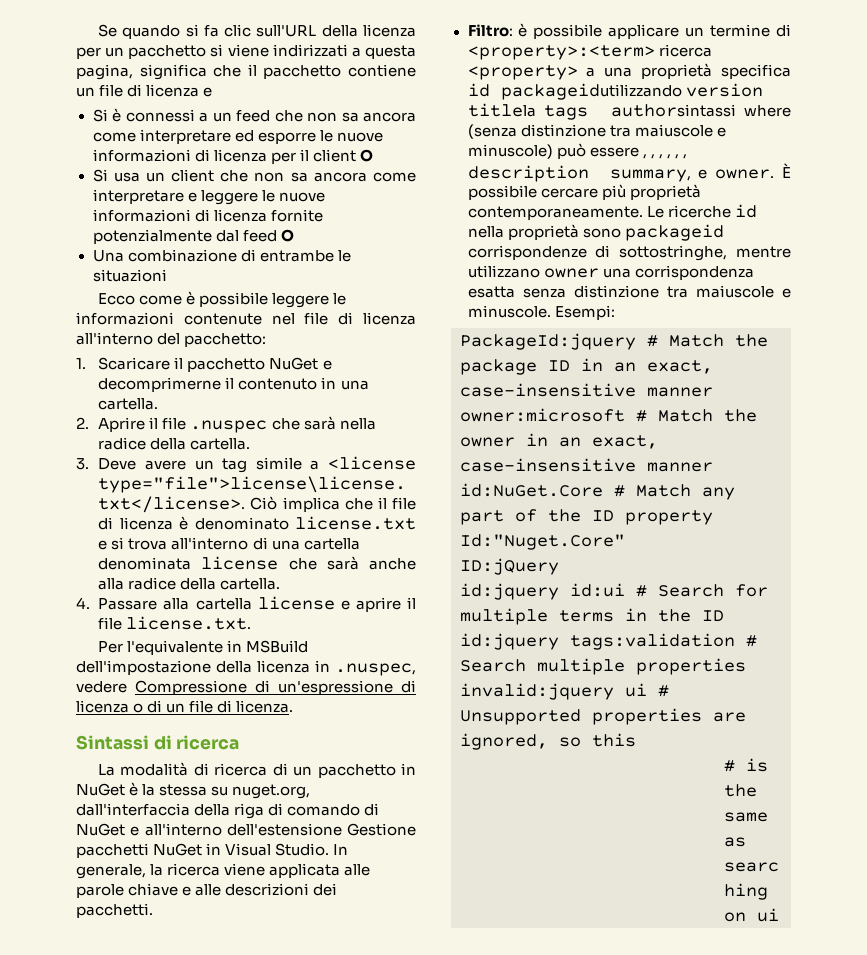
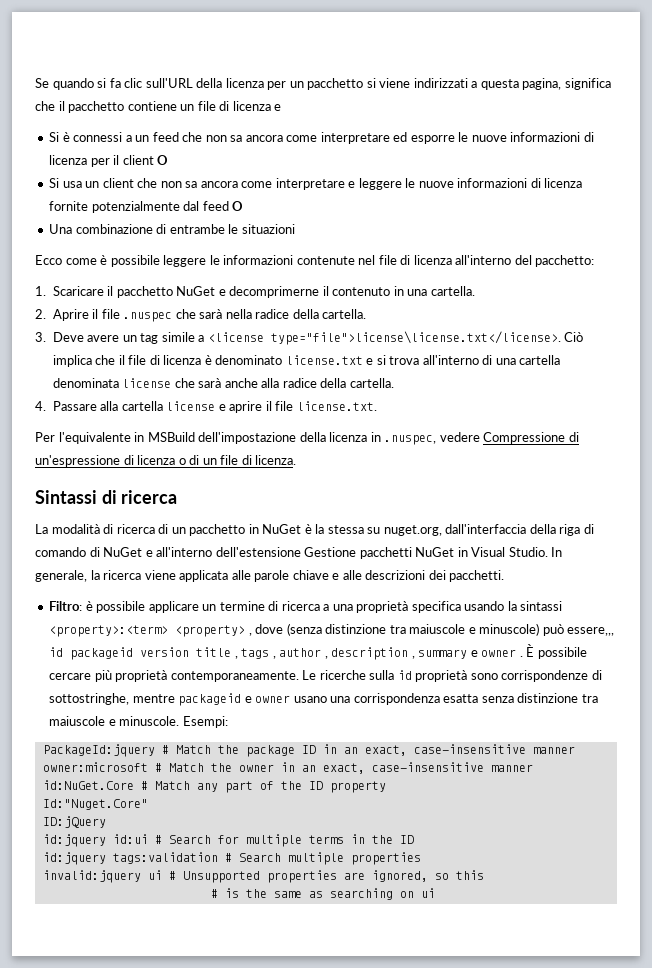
[467,44,712,60] [467,65,578,80] <property>:<term> ricerca <property> -> [281,601,320,611] ricerca
[467,83,763,100] [467,103,791,120] id packageidutilizzando version titlela tags authorsintassi where -> [464,601,563,611] [49,624,284,637] usando la sintassi <property>:<term> <property> , dove
[589,147,687,159] [467,165,775,182] essere , , , , , , description summary, e owner. -> [567,627,615,636] [49,647,523,660] essere,,, id packageid version title , tags , author , description , summary e owner .
[734,204,757,218] [467,226,504,238] id nella -> [369,670,412,680] sulla id
[624,224,724,241] packageid -> (498, 676) none
[467,265,599,278] utilizzano owner -> [178,693,327,706] packageid e owner usano

